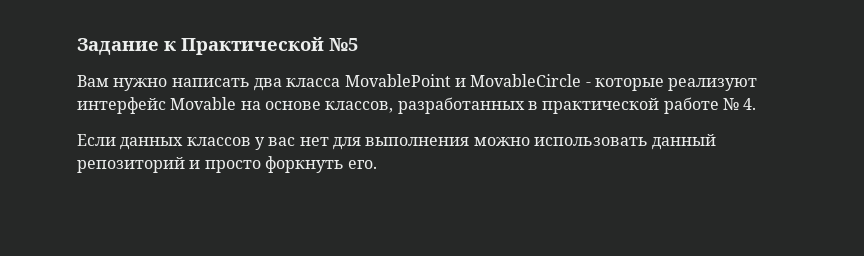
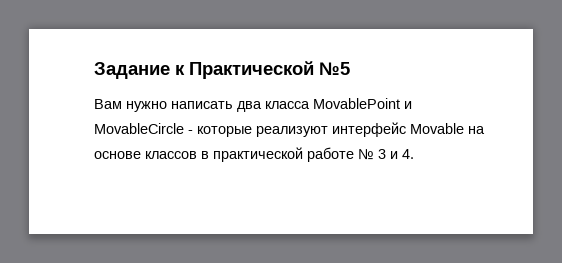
[325,97,525,114] классов, разработанных -> [145,151,197,159] классов
(739, 104) none -> [378,149,398,159] 3 и
[77,134,717,150] [77,156,378,173] // Если данных классов у вас нет для выполнения можно использовать данный репозиторий и просто форкнуть его. -> (414, 154) none

